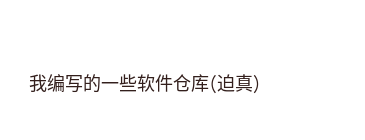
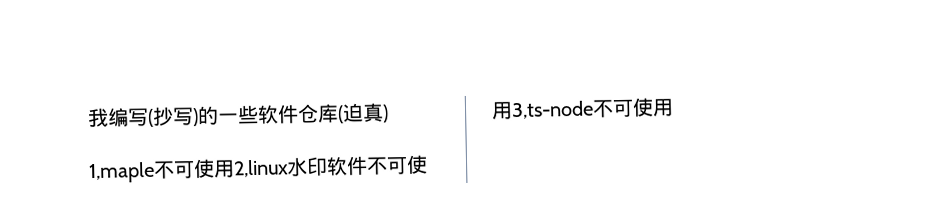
(83, 84) none -> [147,106,199,127] (抄写)
(261, 84) none -> [88,154,428,184] [491,97,674,120] // 1,maple不可使用2,linux水印软件不可使用3,ts-node不可使用

